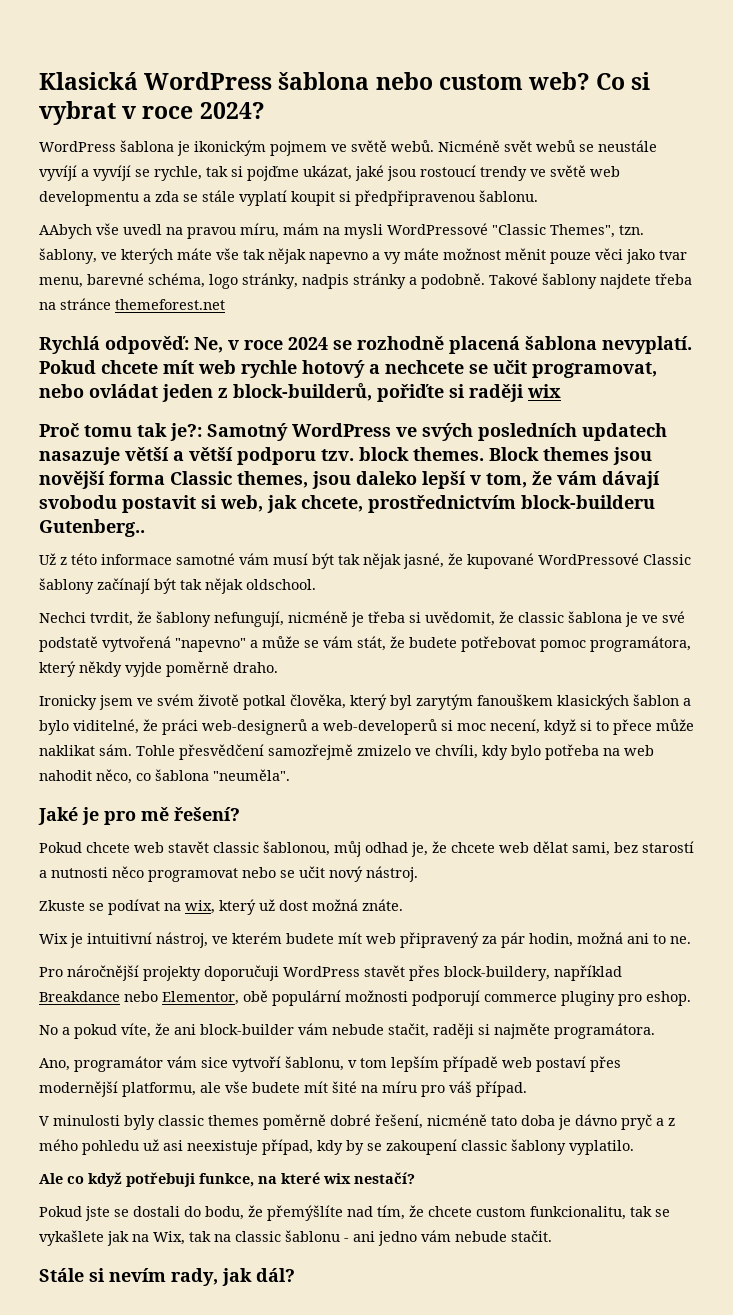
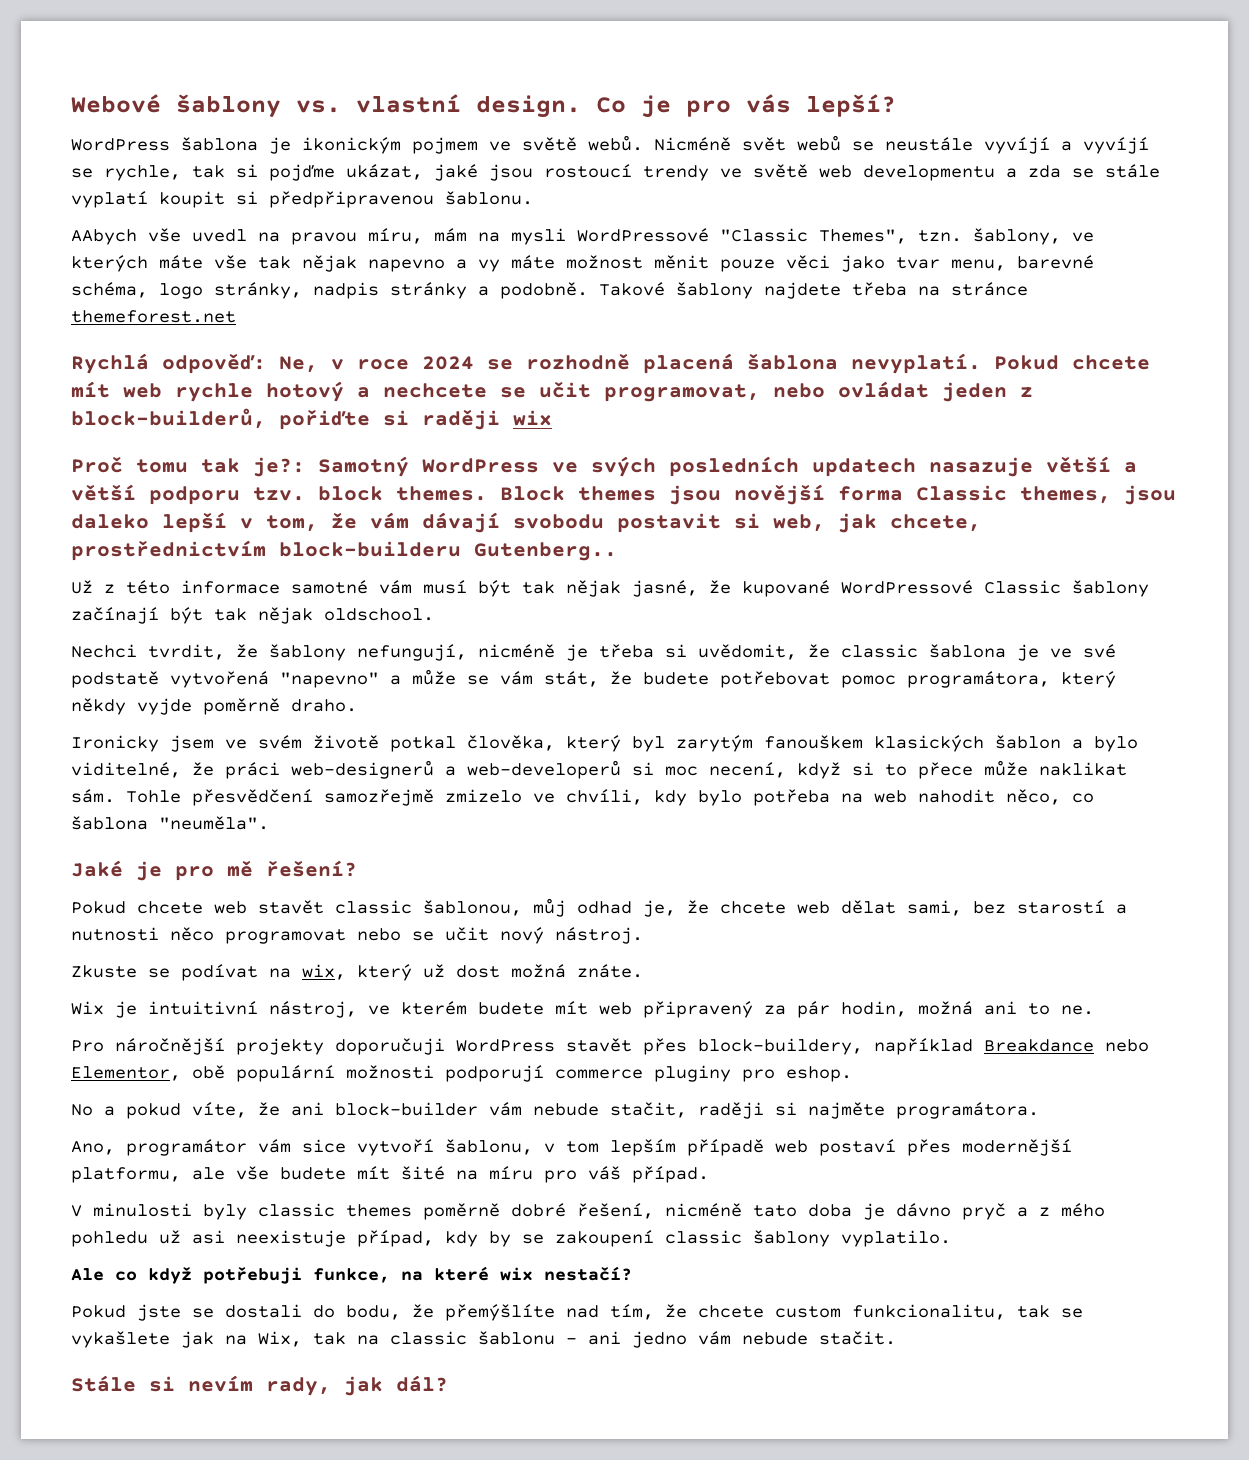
[39,72,651,90] [39,101,265,125] Klasická WordPress šablona nebo custom web? Co si vybrat v roce 2024? -> [71,94,896,118] Webové šablony vs. vlastní design. Co je pro vás lepší?

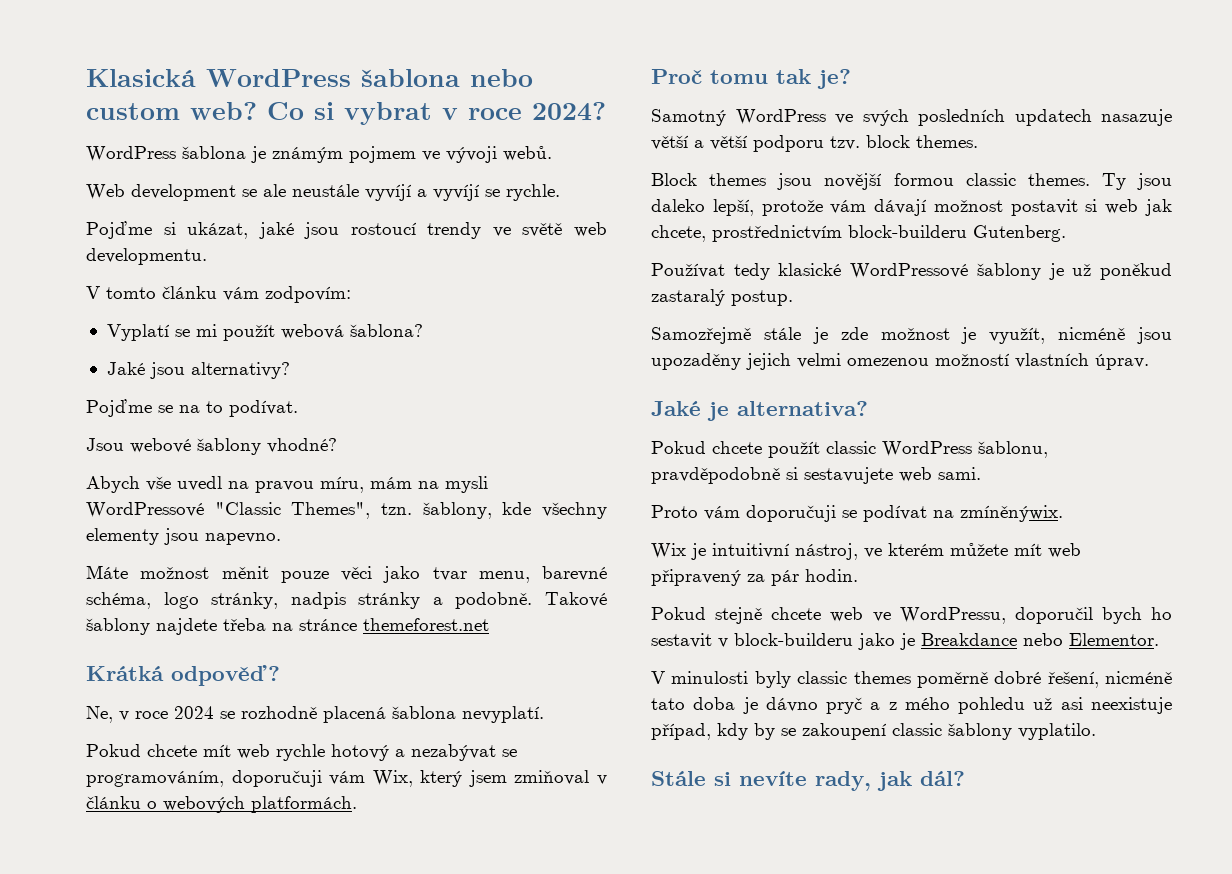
[71,94,896,118] Webové šablony vs. vlastní design. Co je pro vás lepší? -> [86,69,533,87] [86,102,606,125] Klasická WordPress šablona nebo custom web? Co si vybrat v roce 2024?
[302,137,401,154] ikonickým -> [272,147,343,163] známým
[522,137,577,151] světě -> [446,146,497,163] vývoji
[654,135,874,151] Nicméně svět webů se -> [86,184,286,201] // Web development se ale
[104,164,335,181] rychle, tak si pojďme -> [506,184,560,201] [86,221,176,239] rychle. // Pojďme si
[863,164,1160,181] [71,191,533,208] [71,229,137,245] developmentu a zda se stále vyplatí koupit si předpřipravenou šablonu. // AAbych -> [86,248,207,265] [86,286,351,303] [106,324,423,341] [106,362,290,379] [86,399,298,417] [86,438,337,455] [86,476,140,493] developmentu. // V tomto článku vám zodpovím: // Vyplatí se mi použít webová šablona? // Jaké jsou alternativy? // Pojďme se na to podívat. // Jsou webové šablony vhodné? // Abych
[1072,232,1094,242] [71,255,555,272] ve kterých máte vše tak nějak napevno a vy máte -> [502,502,607,519] [86,528,281,545] [86,565,128,579] kde všechny elementy jsou napevno. // Máte
[71,353,266,374] Rychlá odpověď: -> [86,665,280,686] Krátká odpověď? //
(981, 363) none -> (544, 714) //
[383,381,1033,402] [71,408,552,430] nechcete se učit programovat, nebo ovládat jeden z block-builderů, pořiďte si raději wix -> [411,744,517,761] [86,770,607,787] [86,796,357,813] nezabývat se programováním, doporučuji vám Wix, který jsem zmiňoval v článku o webových platformách.
[253,457,305,477] je?: -> [817,69,851,89] je? //
(487, 493) none -> (978, 141) //
[838,485,1176,505] [71,512,357,533] forma Classic themes, jsou daleko lepší v tom, že -> [893,173,1172,190] [651,199,823,216] formou classic themes. Ty jsou daleko lepší, protože
[513,514,604,529] svobodu -> [933,200,1003,212] možnost
[773,514,825,532] web, -> [1105,199,1139,214] web
[474,542,617,561] [71,580,1149,597] [71,607,434,624] [71,644,1116,661] [71,669,1116,688] [71,698,357,715] [71,735,1138,752] [71,760,1127,779] [71,789,1094,806] [71,816,269,830] Gutenberg.. // Už z této informace samotné vám musí být tak nějak jasné, že kupované WordPressové Classic šablony začínají být tak nějak oldschool. // Nechci tvrdit, že šablony nefungují, nicméně je třeba si uvědomit, že classic šablona je ve své podstatě vytvořená "napevno" a může se vám stát, že budete potřebovat pomoc programátora, který někdy vyjde poměrně draho. // Ironicky jsem ve svém životě potkal člověka, který byl zarytým fanouškem klasických šablon a bylo viditelné, že práci web-designerů a web-developerů si moc necení, když si to přece může naklikat sám. Tohle přesvědčení samozřejmě zmizelo ve chvíli, kdy bylo potřeba na web nahodit něco, co šablona "neuměla". -> [973,225,1066,242] [651,263,1172,280] [651,289,793,306] [651,327,1172,344] [651,353,1149,370] Gutenberg. // Používat tedy klasické WordPressové šablony je už poněkud zastaralý postup. // Samozřejmě stále je zde možnost je využít, nicméně jsou upozaděny jejich velmi omezenou možností vlastních úprav.
[175,860,357,881] [71,898,1127,917] [71,927,643,944] [71,964,643,981] pro mě řešení? // Pokud chcete web stavět classic šablonou, můj odhad je, že chcete web dělat sami, bez starostí a nutnosti něco programovat nebo se učit nový nástroj. // Zkuste se podívat na wix, který už dost možná znáte. -> [737,401,868,416] [651,441,1048,458] [651,467,981,484] [651,505,1063,522] alternativa? // Pokud chcete použít classic WordPress šablonu, pravděpodobně si sestavujete web sami. // Proto vám doporučuji se podívat na zmíněnýwix.
[478,1002,544,1015] budete -> [950,543,1008,556] můžete
[841,1001,1094,1017] [71,1038,1149,1055] [71,1065,852,1082] [71,1102,1039,1119] [71,1139,1072,1156] [71,1166,709,1183] hodin, možná ani to ne. // Pro náročnější projekty doporučuji WordPress stavět přes block-buildery, například Breakdance nebo Elementor, obě populární možnosti podporují commerce pluginy pro eshop. // No a pokud víte, že ani block-builder vám nebude stačit, raději si najměte programátora. // Ano, programátor vám sice vytvoří šablonu, v tom lepším případě web postaví přes modernější platformu, ale vše budete mít šité na míru pro váš případ. -> [805,569,858,582] [651,607,1172,624] [651,633,1159,650] hodin. // Pokud stejně chcete web ve WordPressu, doporučil bych ho sestavit v block-builderu jako je Breakdance nebo Elementor.
[71,1266,632,1284] [71,1304,1083,1321] [71,1331,896,1348] // Ale co když potřebuji funkce, na které wix nestačí? // Pokud jste se dostali do bodu, že přemýšlíte nad tím, že chcete custom funkcionalitu, tak se vykašlete jak na Wix, tak na classic šablonu - ani jedno vám nebude stačit. -> (1096, 731) none
[188,1375,253,1392] nevím -> [739,771,807,786] nevíte

